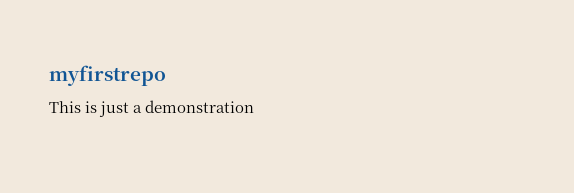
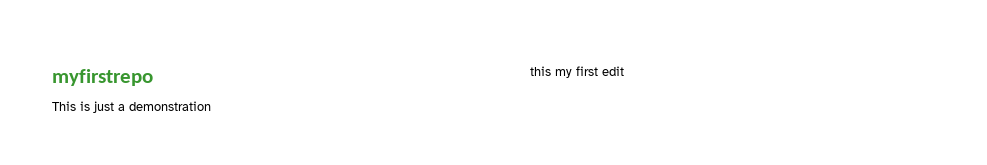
(255, 106) none -> [530,66,624,78] // this my first edit

